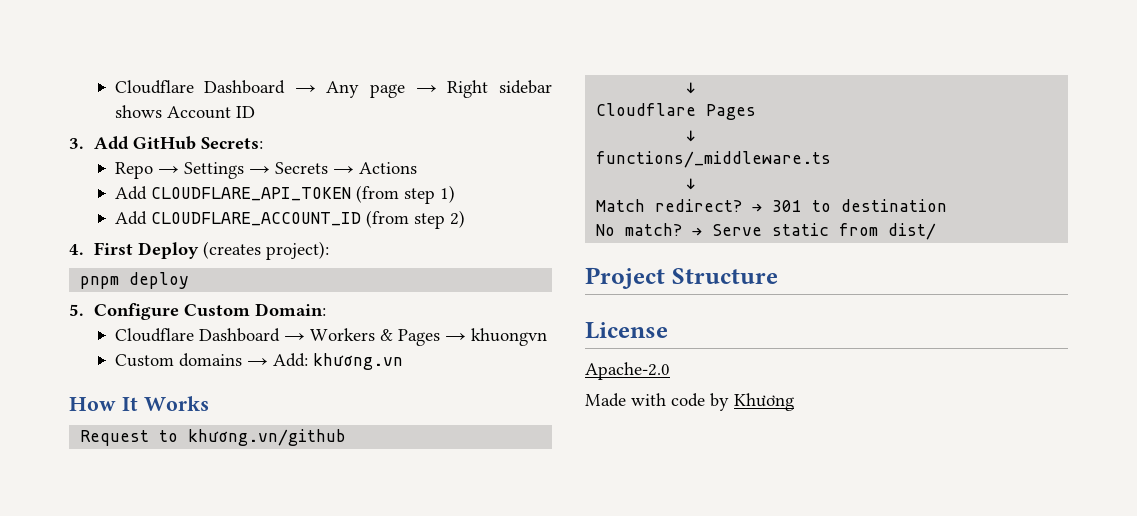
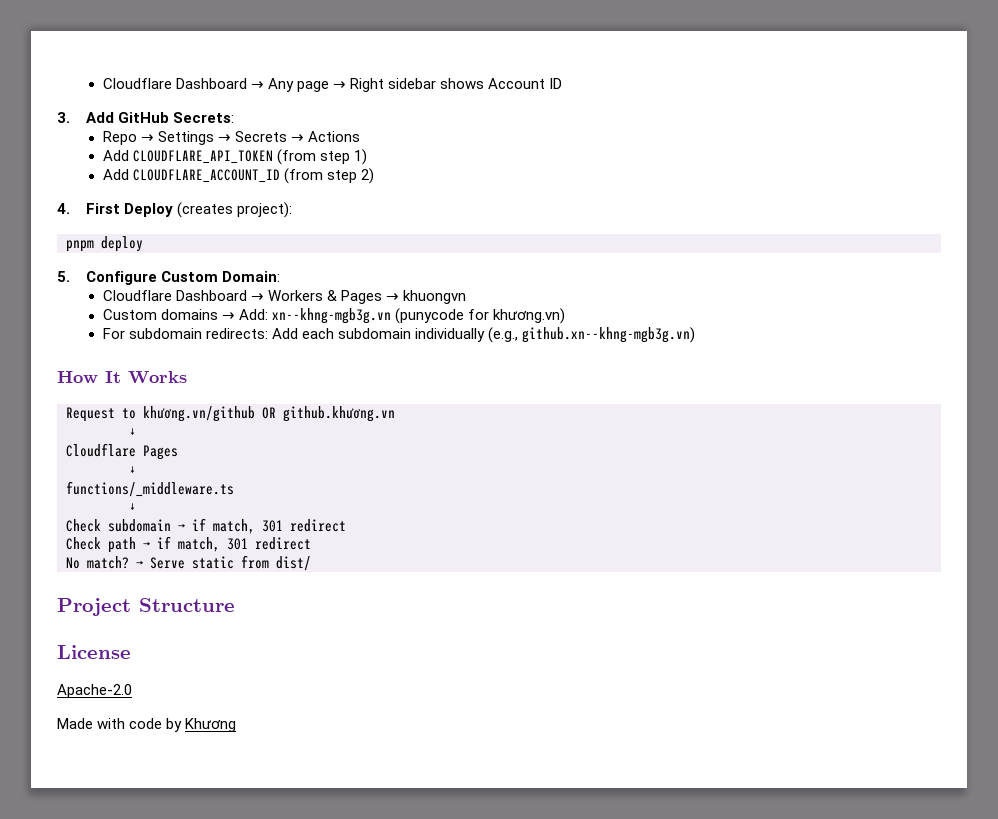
[312,353,403,370] khương.vn -> [271,308,566,324] [102,327,696,343] xn--khng-mgb3g.vn (punycode for khương.vn) // For subdomain redirects: Add each subdomain individually (e.g., github.xn--khng-mgb3g.vn)
(347, 437) none -> [262,406,395,422] OR github.khương.vn
[596,199,948,212] Match redirect? → 301 to destination -> [66,518,346,534] [66,536,311,553] Check subdomain → if match, 301 redirect // Check path → if match, 301 redirect

